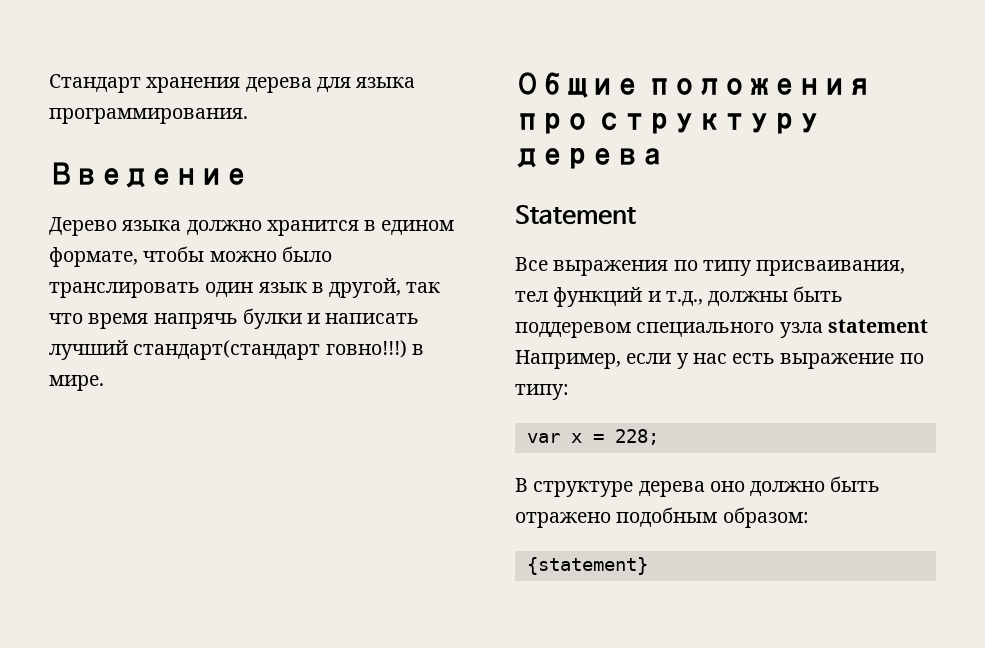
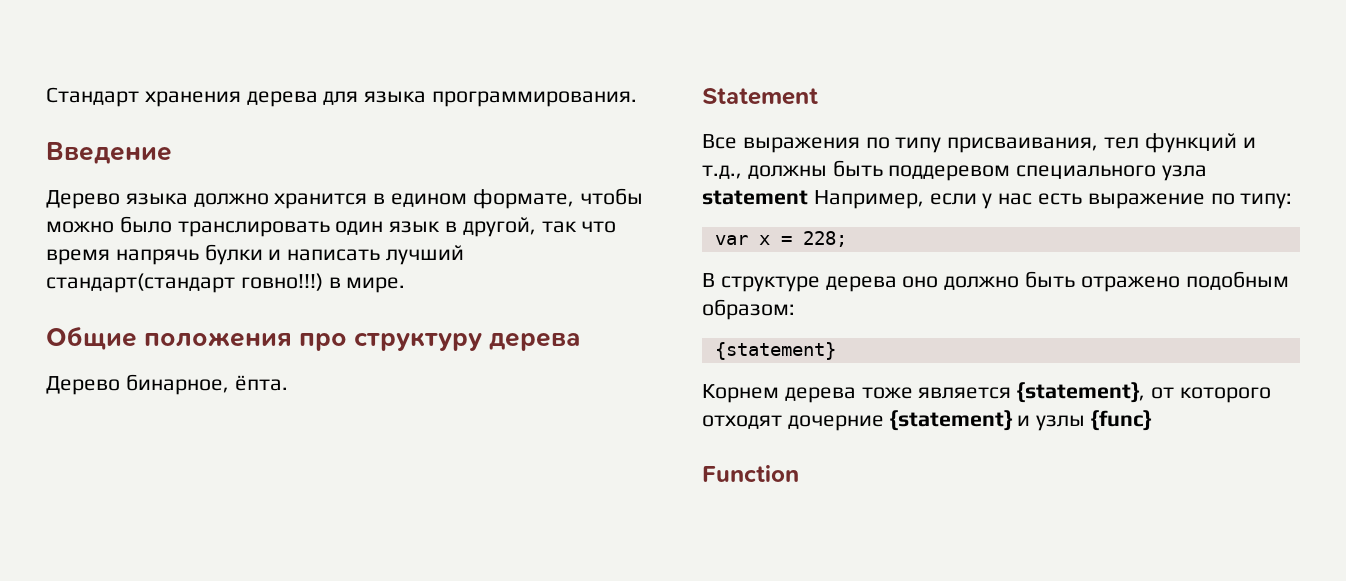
(665, 158) none -> [46,374,288,395] // Дерево бинарное, ёпта.
(648, 566) none -> [702,382,1271,403] [702,410,1153,431] [702,465,799,482] // Корнем дерева тоже является {statement}, от которого отходят дочерние {statement} и узлы {func} // Function

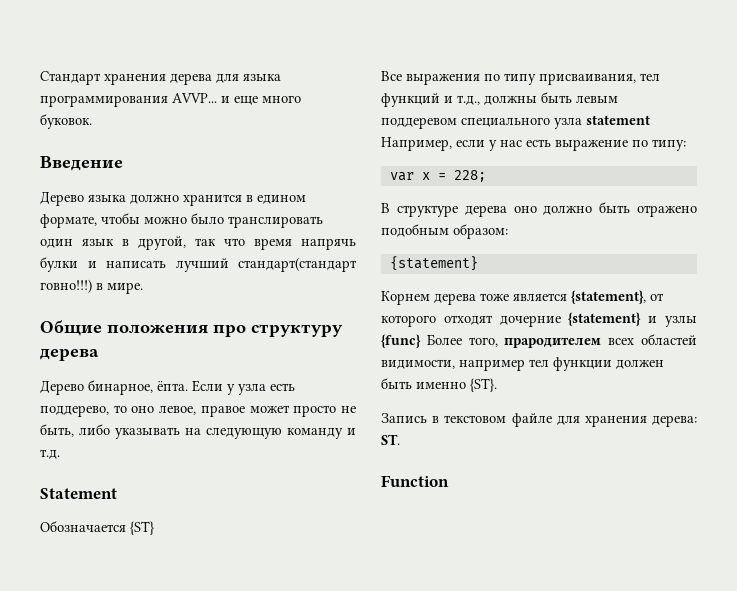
[432,91,638,107] программирования. -> [40,93,301,107] [40,114,92,129] программирования AVVP... и еще много буковок.
(288, 383) none -> [192,380,295,395] [40,405,356,417] [40,424,356,439] [40,449,60,459] Если у узла есть поддерево, то оно левое, правое может просто не быть, либо указывать на следующую команду и т.д.
(818, 96) none -> [40,521,154,535] // Обозначается {ST}
(883, 168) none -> [576,96,618,103] левым
(1153, 420) none -> [426,334,697,348] [381,357,664,371] [381,378,497,392] [381,413,697,427] [381,434,400,445] Более того, прародителем всех областей видимости, например тел функции должен быть именно {ST}. // Запись в текстовом файле для хранения дерева: ST.

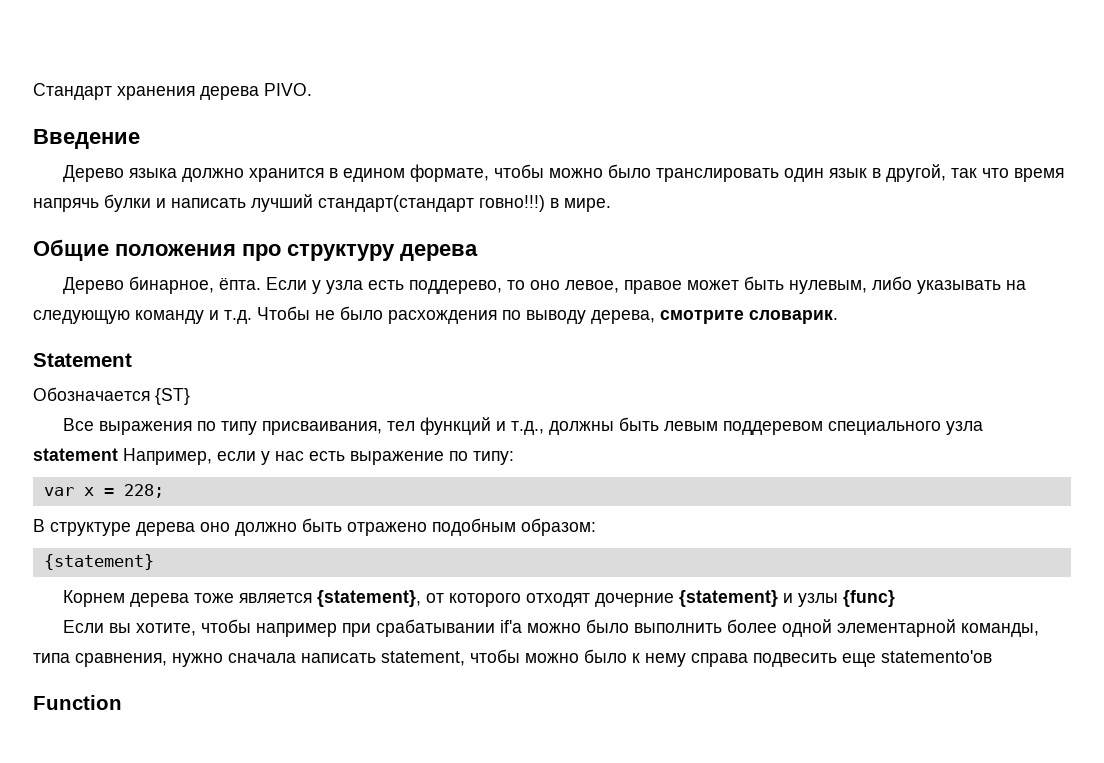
[216,74,281,83] [40,93,301,107] [40,114,92,129] для языка программирования AVVP... и еще много буковок. -> [264,83,312,96] PIVO.
[293,405,356,417] [40,424,74,437] просто не быть, -> [744,276,868,294] быть нулевым,
(60, 454) none -> [257,306,838,324] Чтобы не было расхождения по выводу дерева, смотрите словарик.
[426,334,697,348] [381,357,664,371] [381,378,497,392] [381,413,697,427] [381,434,400,445] Более того, прародителем всех областей видимости, например тел функции должен быть именно {ST}. // Запись в текстовом файле для хранения дерева: ST. -> [63,619,1040,637] [33,649,992,667] // Если вы хотите, чтобы например при срабатывании if'а можно было выполнить более одной элементарной команды, типа сравнения, нужно сначала написать statement, чтобы можно было к нему справа подвесить еще statemento'ов

